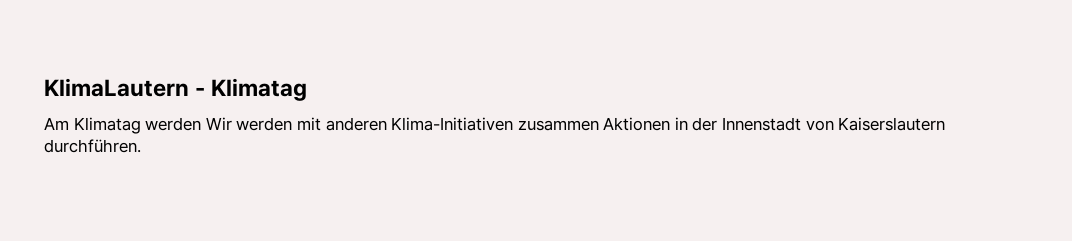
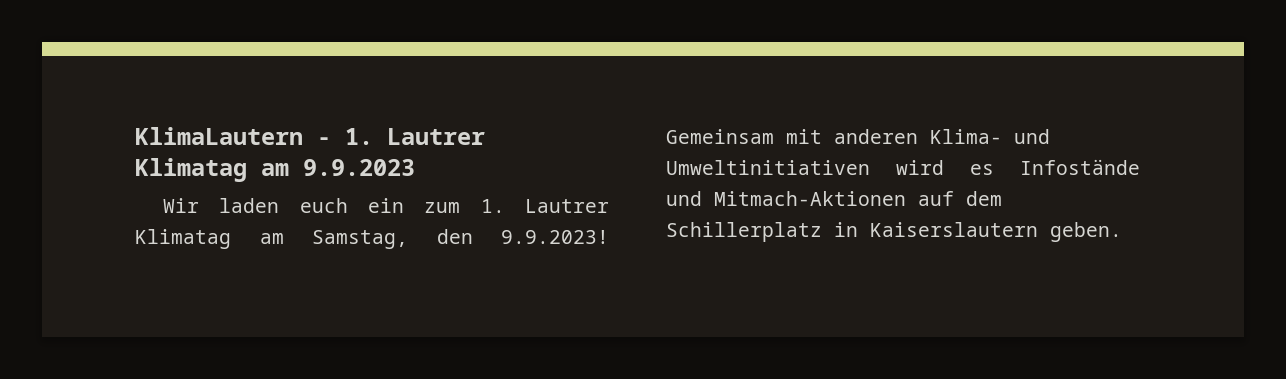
[211,78,308,101] [44,117,946,134] [44,139,141,153] Klimatag // Am Klimatag werden Wir werden mit anderen Klima-Initiativen zusammen Aktionen in der Innenstadt von Kaiserslautern durchführen. -> [345,128,485,145] [135,158,415,182] [162,198,609,213] [135,229,609,249] [666,129,1050,144] [666,159,1140,175] [666,191,1002,206] [666,222,1122,242] 1. Lautrer Klimatag am 9.9.2023 // Wir laden euch ein zum 1. Lautrer Klimatag am Samstag, den 9.9.2023! Gemeinsam mit anderen Klima- und Umweltinitiativen wird es Infostände und Mitmach-Aktionen auf dem Schillerplatz in Kaiserslautern geben.

